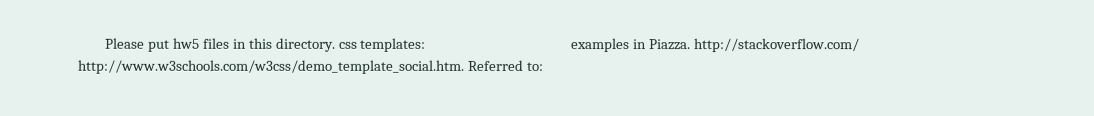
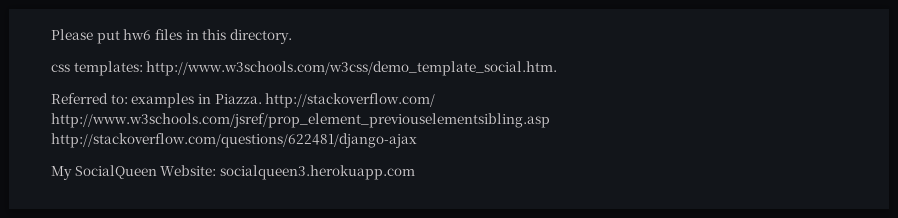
[172,37,200,49] hw5 -> [123,29,152,40] hw6
(336, 44) none -> (292, 36) //
(464, 66) none -> (558, 68) //
(860, 45) none -> [51,113,550,128] [51,133,417,148] [51,165,415,180] http://www.w3schools.com/jsref/prop_element_previouselementsibling.asp http://stackoverflow.com/questions/622481/django-ajax // My SocialQueen Website: socialqueen3.herokuapp.com

